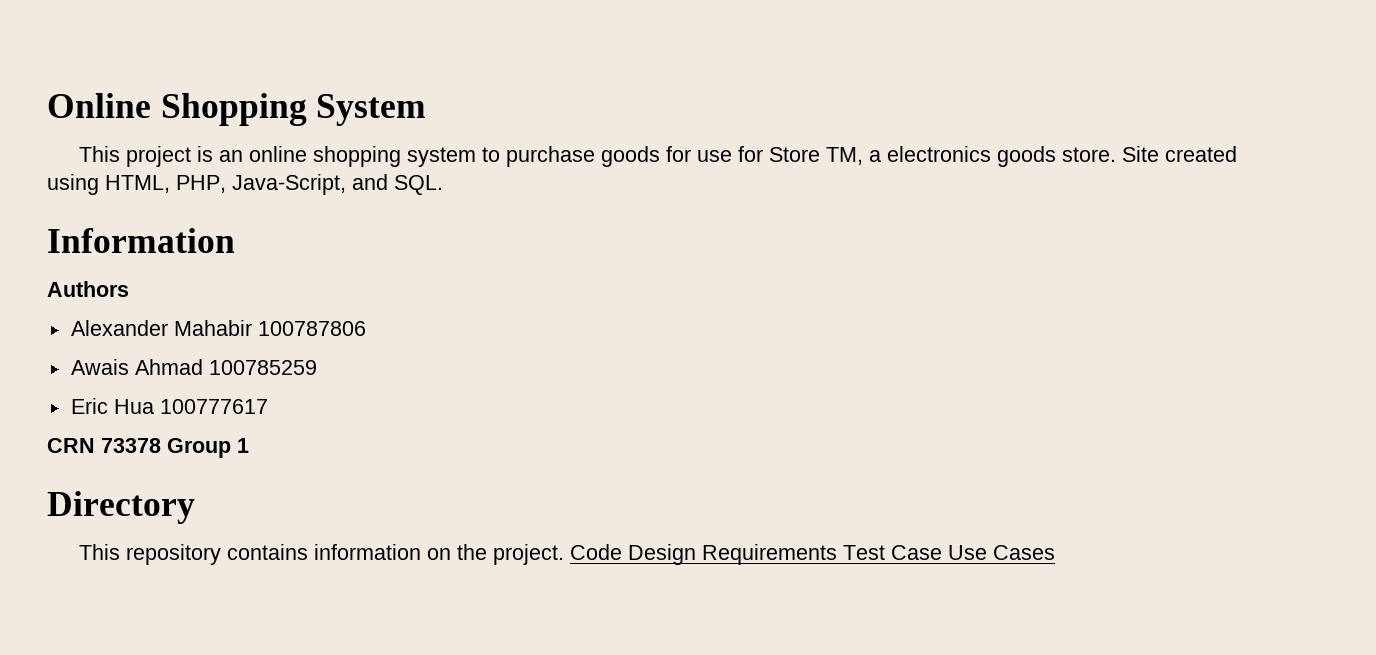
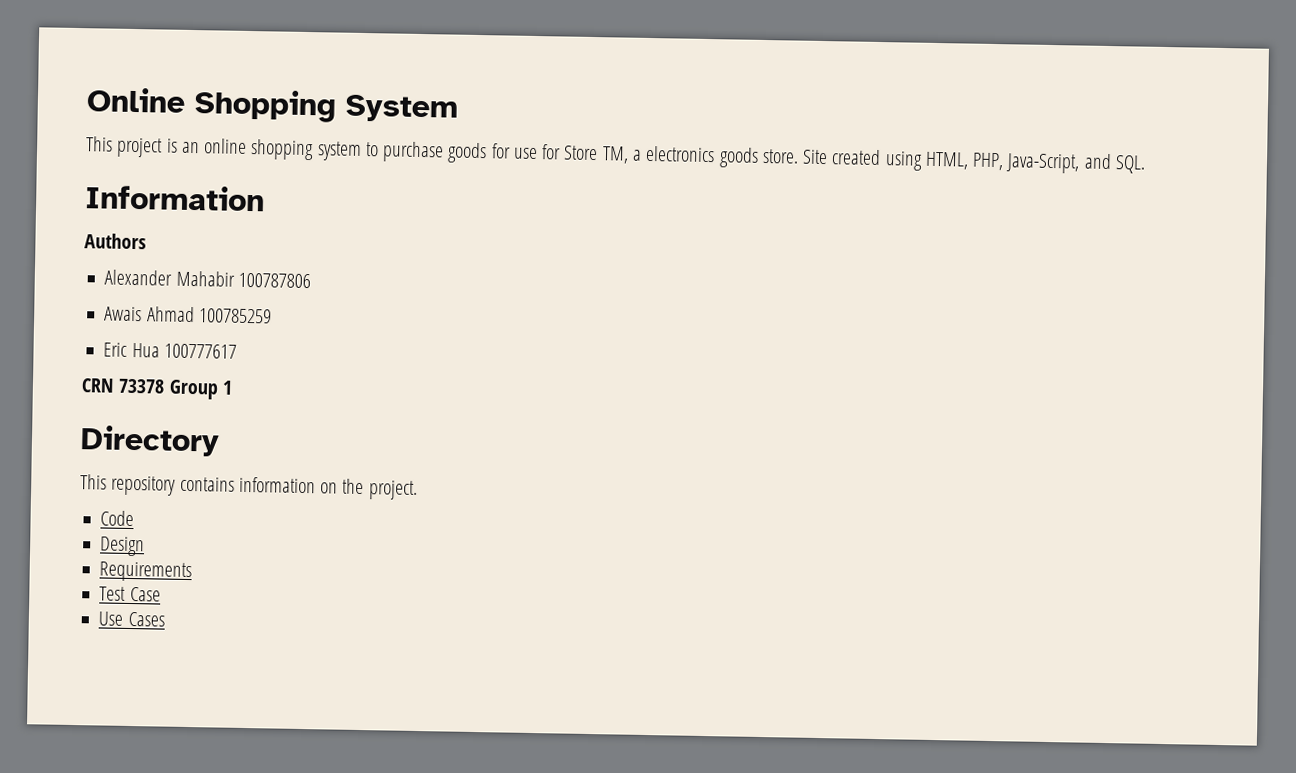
(564, 554) none -> (418, 490) //
(622, 552) none -> (135, 518) //
(696, 554) none -> (146, 546) //
(837, 554) none -> (193, 572) //
(942, 552) none -> (161, 594) //

